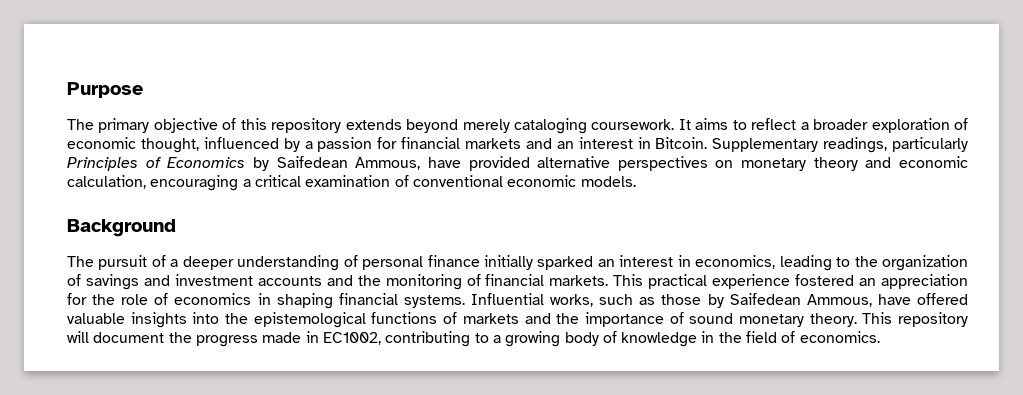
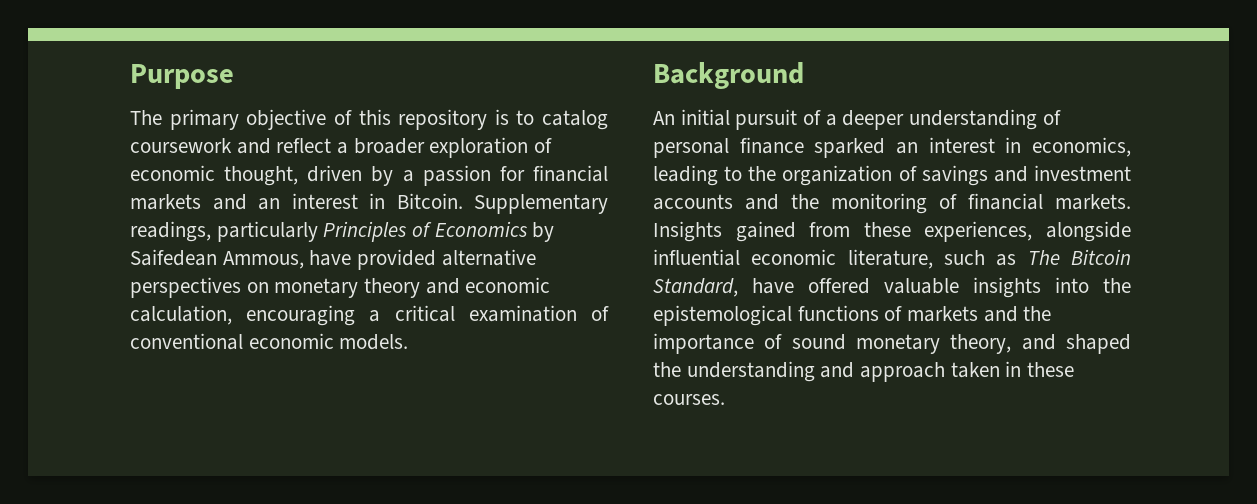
[345,118,747,134] extends beyond merely cataloging coursework. It aims to -> [494,109,608,130] [130,138,271,154] is to catalog coursework and
[203,137,279,149] influenced -> [307,165,363,182] driven
[67,256,94,267] The -> [653,109,730,126] An initial
[484,255,533,270] initially -> (804, 145) none
[613,274,968,289] [67,293,872,309] This practical experience fostered an appreciation for the role of economics in shaping financial systems. Influential works, such as those by Saifedean Ammous, -> [653,221,1131,242] [653,249,1131,269] [653,278,738,297] Insights gained from these experiences, alongside influential economic literature, such as The Bitcoin Standard,
[809,312,968,327] [67,331,880,347] theory. This repository will document the progress made in EC1002, contributing to a growing body of knowledge in the field of economics. -> [950,334,1131,354] [653,361,1075,382] [653,394,725,405] theory, and shaped the understanding and approach taken in these courses.

